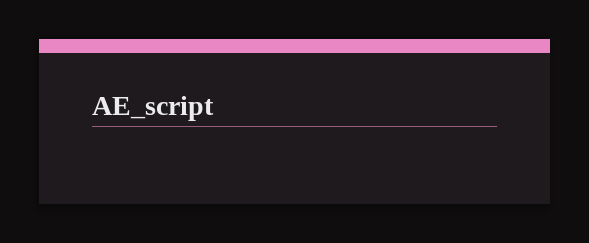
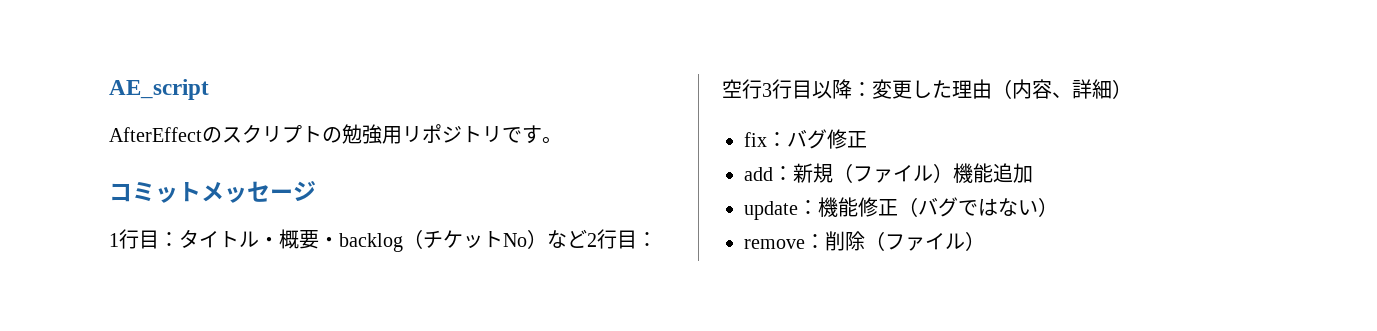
(214, 108) none -> [109,124,562,144] [109,181,316,203] [109,229,657,252] [722,79,1132,99] [744,129,867,149] [744,163,1033,183] [744,197,1058,220] [744,231,985,251] // AfterEffectのスクリプトの勉強用リポジトリです。 // コミットメッセージ // 1行目：タイトル・概要・backlog（チケットNo）など2行目：空行3行目以降：変更した理由（内容、詳細） // fix：バグ修正 // add：新規（ファイル）機能追加 // update：機能修正（バグではない） // remove：削除（ファイル）

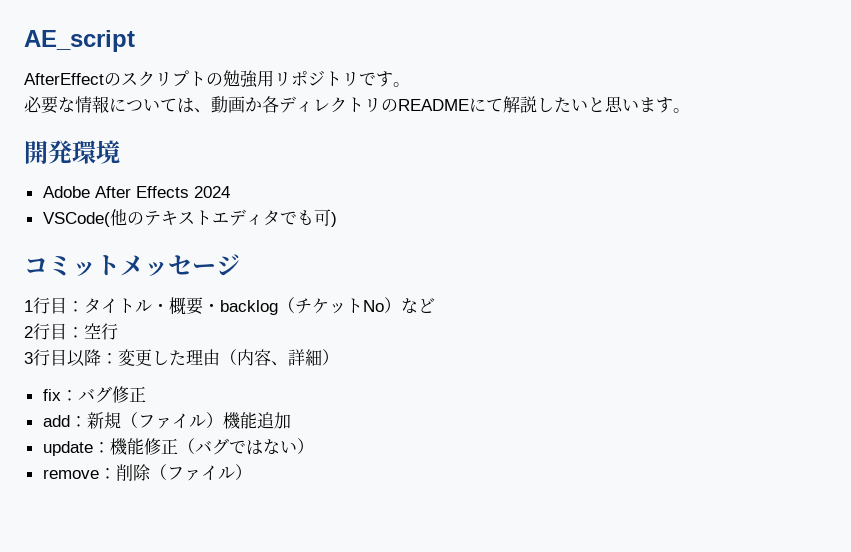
(562, 140) none -> [24,96,690,114] [24,140,120,164] [42,186,230,198] [42,209,337,227] // 必要な情報については、動画か各ディレクトリのREADMEにて解説したいと思います。 // 開発環境 // Adobe After Effects 2024 // VSCode(他のテキストエディタでも可)
(587, 238) none -> (435, 305) //
(762, 89) none -> (118, 331) //

